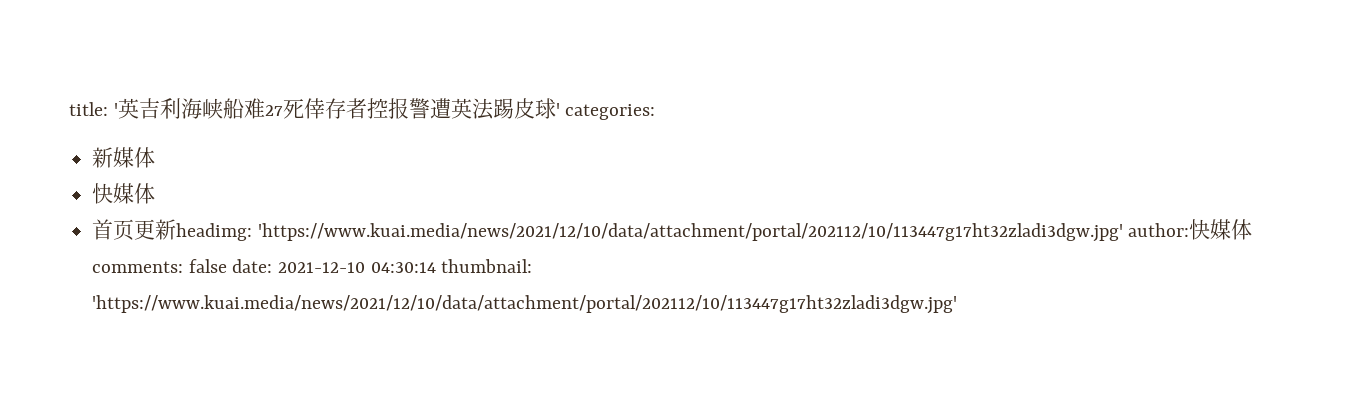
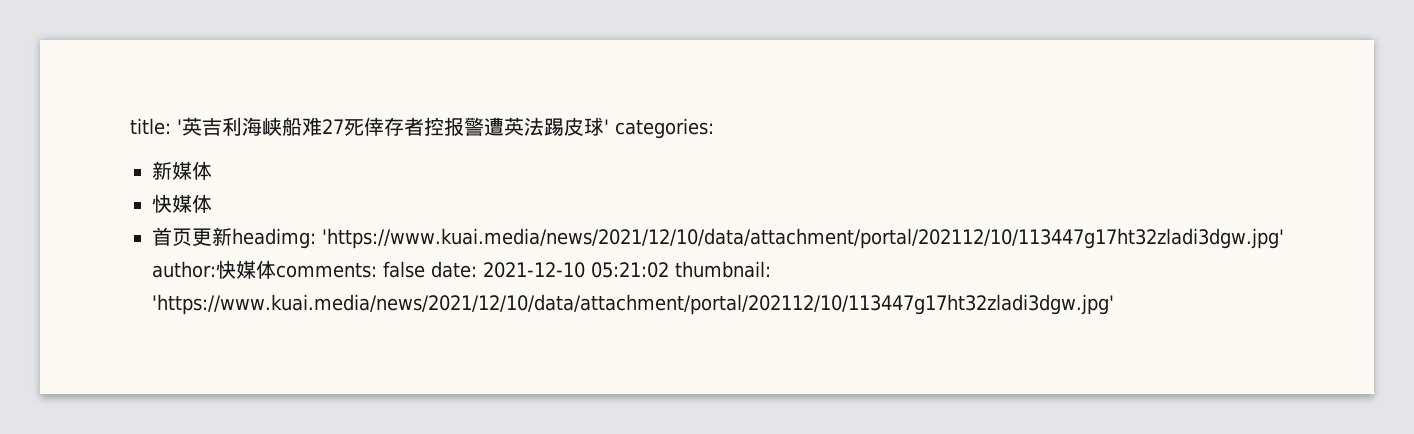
[370,262,436,273] 04:30:14 -> [591,262,669,278] 05:21:02

